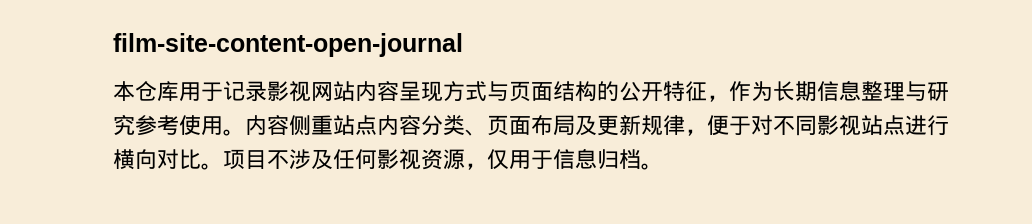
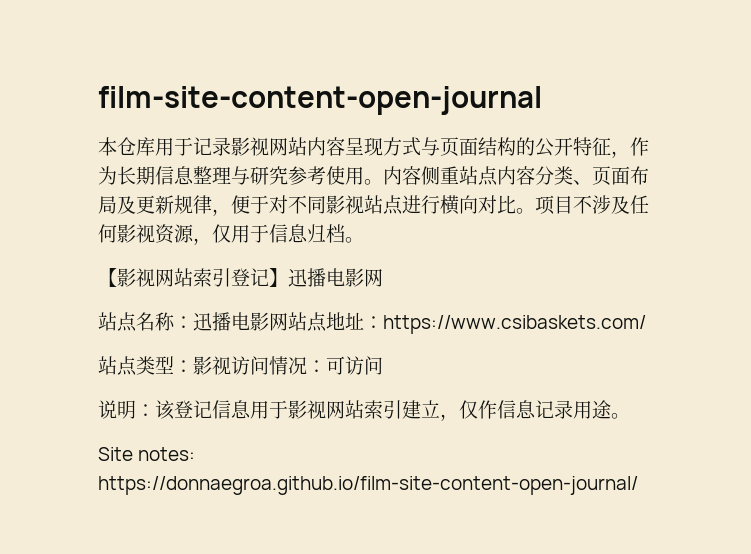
(663, 166) none -> [98,268,383,287] [98,312,646,334] [98,356,383,376] [98,400,630,421] [98,447,196,461] [98,476,638,495] // 【影视网站索引登记】迅播电影网 // 站点名称：迅播电影网站点地址：https://www.csibaskets.com/ // 站点类型：影视访问情况：可访问 // 说明：该登记信息用于影视网站索引建立，仅作信息记录用途。 // Site notes: https://donnaegroa.github.io/film-site-content-open-journal/

